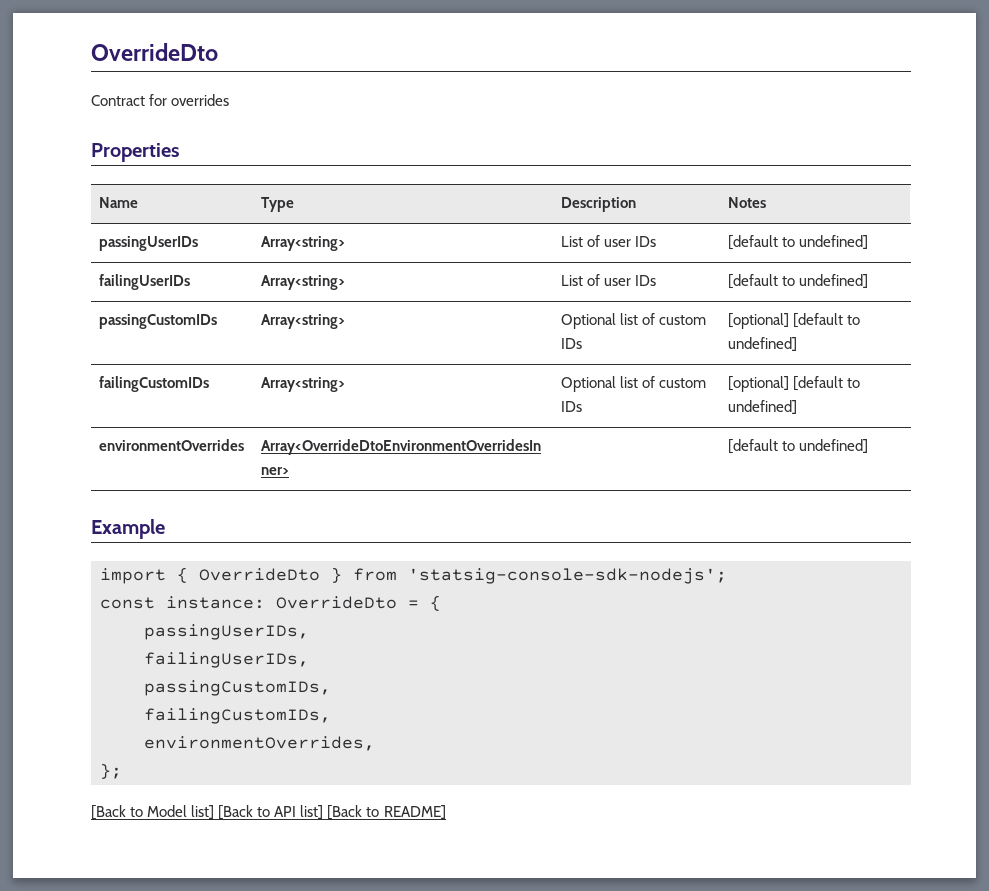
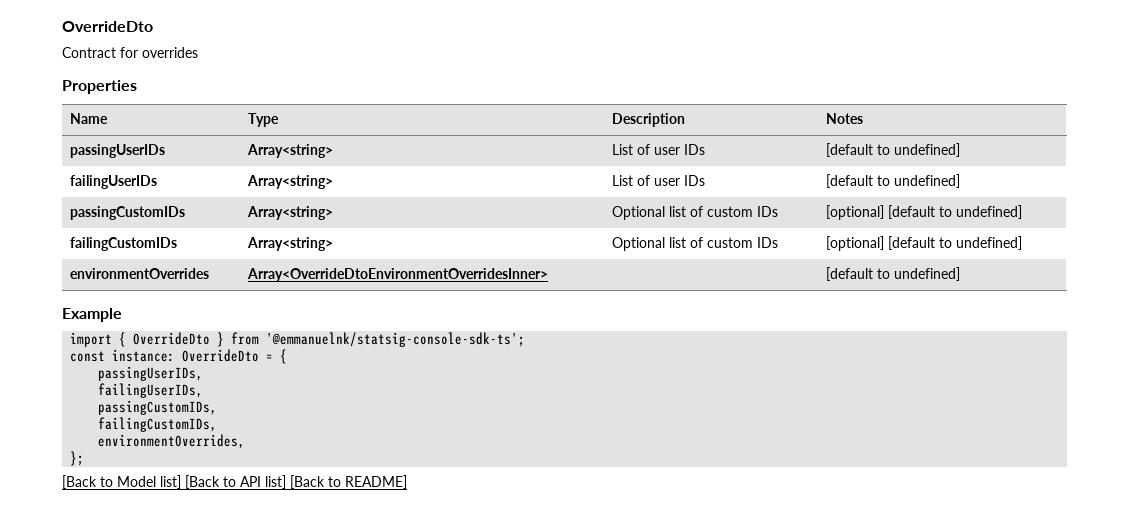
[408,568,727,584] 'statsig-console-sdk-nodejs'; -> [266,332,526,347] '@emmanuelnk/statsig-console-sdk-ts';

